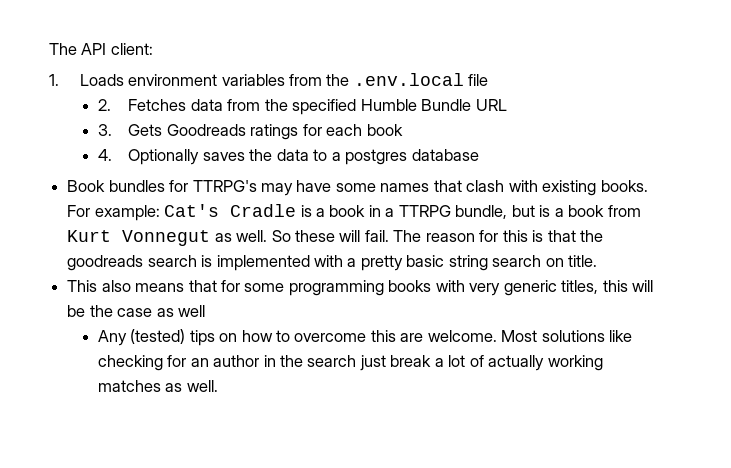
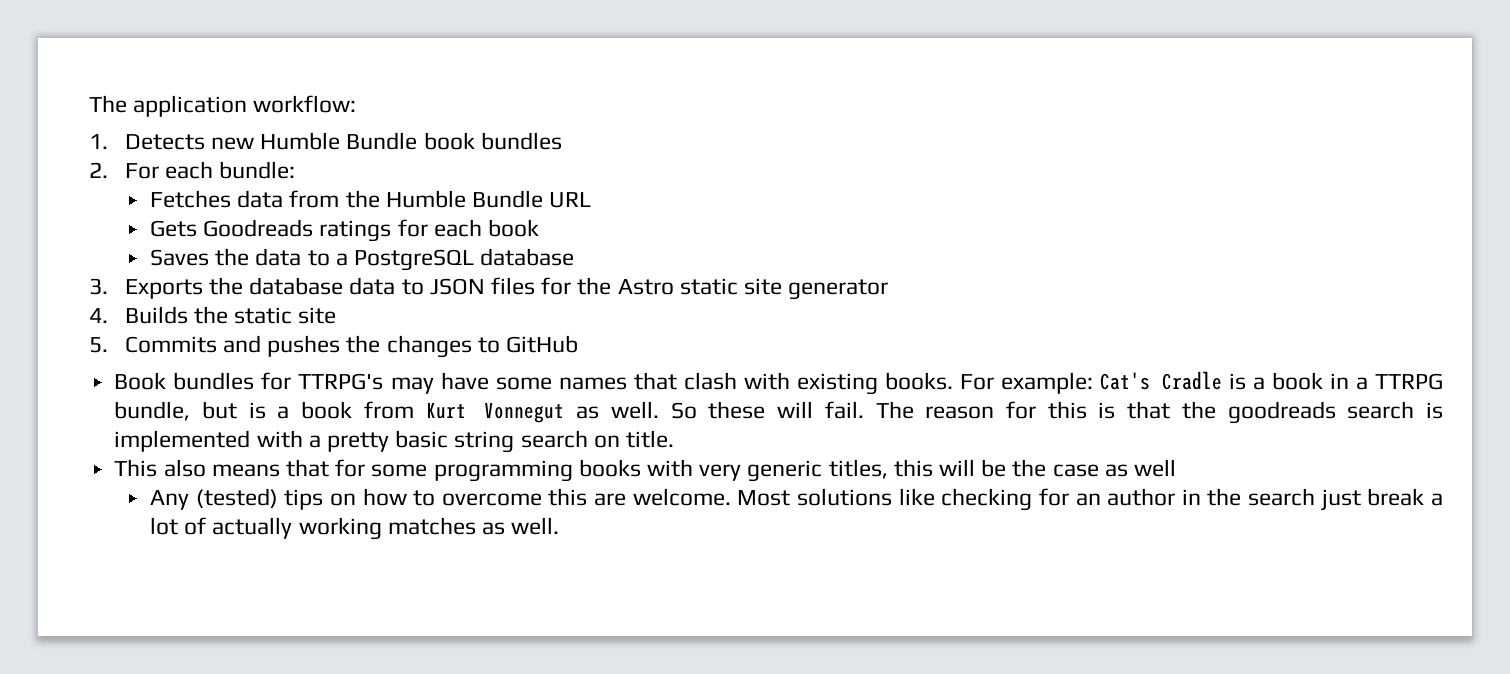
[49,43,153,55] The API client: -> [89,95,357,117] The application workflow:
[79,73,489,86] [97,99,111,111] Loads environment variables from the .env.local file // 2. -> [124,132,562,150] [89,161,296,179] Detects new Humble Bundle book bundles // 2. For each bundle: //
[292,99,357,115] specified -> (380, 199) none
[97,124,112,136] 3. -> (592, 200) none
[97,149,245,165] 4. Optionally saves -> [150,249,210,266] Saves
[345,149,479,165] postgres database -> [354,248,575,271] [89,277,889,300] [89,306,337,324] [89,335,578,358] PostgreSQL database // 3. Exports the database data to JSON files for the Astro static site generator // 4. Builds the static site // 5. Commits and pushes the changes to GitHub

